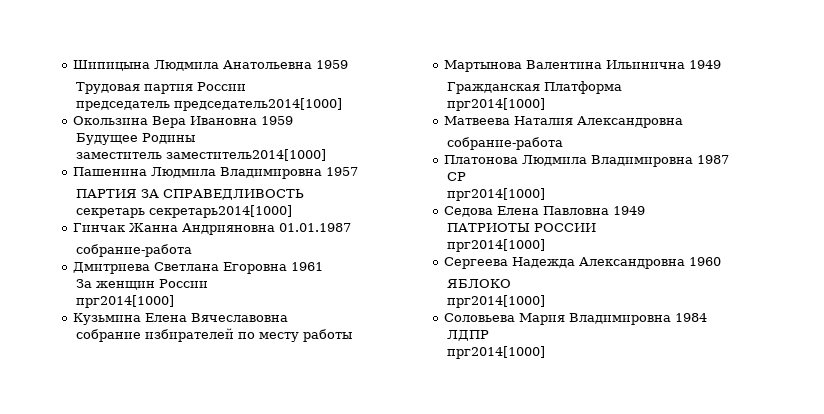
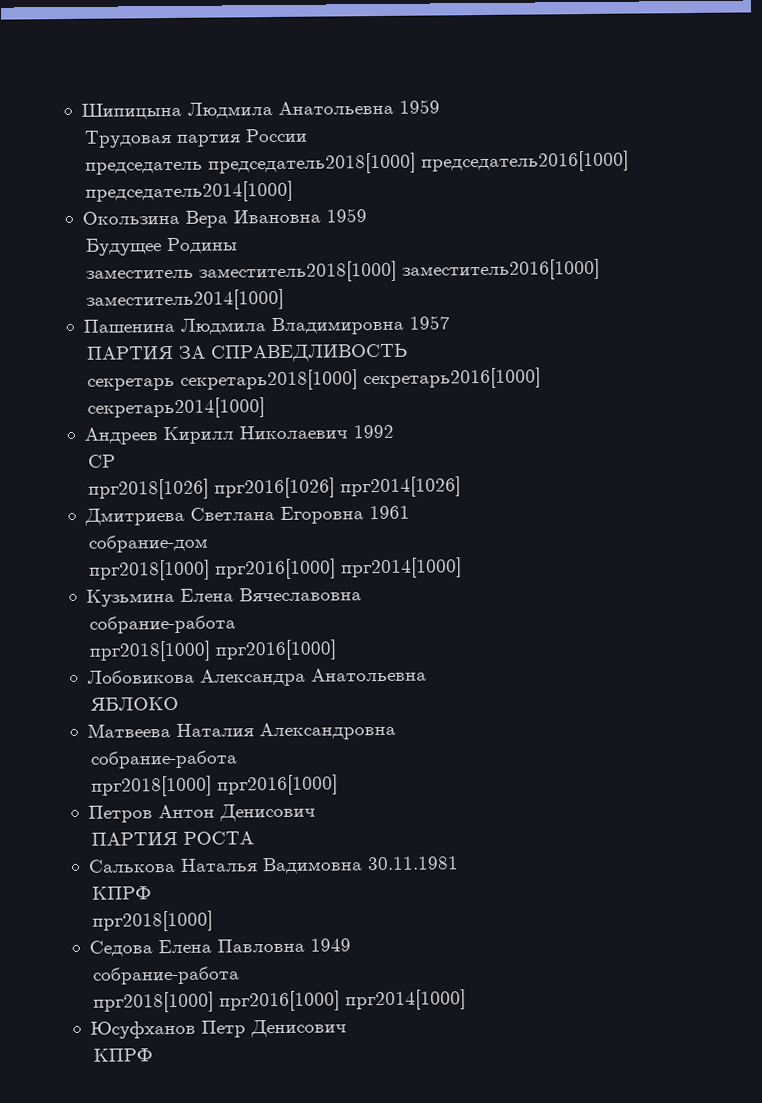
(171, 106) none -> [208,150,630,175] председатель2018[1000] председатель2016[1000]
(163, 155) none -> [199,258,601,283] заместитель2018[1000] заместитель2016[1000]
(146, 213) none -> [180,367,542,391] секретарь2018[1000] секретарь2016[1000]
[73,223,352,235] [76,244,193,257] Гинчак Жанна Андрияновна 01.01.1987 // собрание-работа -> [83,424,394,445] [88,454,117,468] [88,476,462,500] Андреев Кирилл Николаевич 1992 // СР // прг2018[1026] прг2016[1026] прг2014[1026]
[76,279,209,290] За женщин России // -> [88,534,209,553] [89,558,337,581] собрание-дом // прг2018[1000] прг2016[1000]
[76,328,353,342] [444,60,722,72] [447,81,623,94] [447,98,546,111] [444,116,684,128] [447,137,564,150] [444,155,730,167] [447,172,467,181] [447,188,546,201] [444,206,646,217] [447,223,597,232] [447,239,546,252] [444,257,722,269] [447,279,512,288] [447,295,546,308] [444,313,708,325] [447,330,490,341] [447,346,546,359] собрание избирателей по месту работы // Мартынова Валентина Ильинична 1949 // Гражданская Платформа // прг2014[1000] // Матвеева Наталия Александровна // собрание-работа // Платонова Людмила Владимировна 1987 // СР // прг2014[1000] // Седова Елена Павловна 1949 // ПАТРИОТЫ РОССИИ // прг2014[1000] // Сергеева Надежда Александровна 1960 // ЯБЛОКО // прг2014[1000] // Соловьева Мария Владимировна 1984 // ЛДПР // прг2014[1000] -> [89,615,237,634] [89,639,338,662] [86,667,427,687] [90,696,180,711] [86,721,396,741] [90,750,239,769] [91,774,339,797] [87,803,316,823] [91,831,255,846] [87,856,459,875] [92,886,153,900] [92,910,214,932] [88,938,351,957] [92,966,241,985] [93,989,467,1013] [89,1019,347,1039] [93,1048,154,1062] собрание-работа // прг2018[1000] прг2016[1000] // Лобовикова Александра Анатольевна // ЯБЛОКО // Матвеева Наталия Александровна // собрание-работа // прг2018[1000] прг2016[1000] // Петров Антон Денисович // ПАРТИЯ РОСТА // Салькова Наталья Вадимовна 30.11.1981 // КПРФ // прг2018[1000] // Седова Елена Павловна 1949 // собрание-работа // прг2018[1000] прг2016[1000] прг2014[1000] // Юсуфханов Петр Денисович // КПРФ

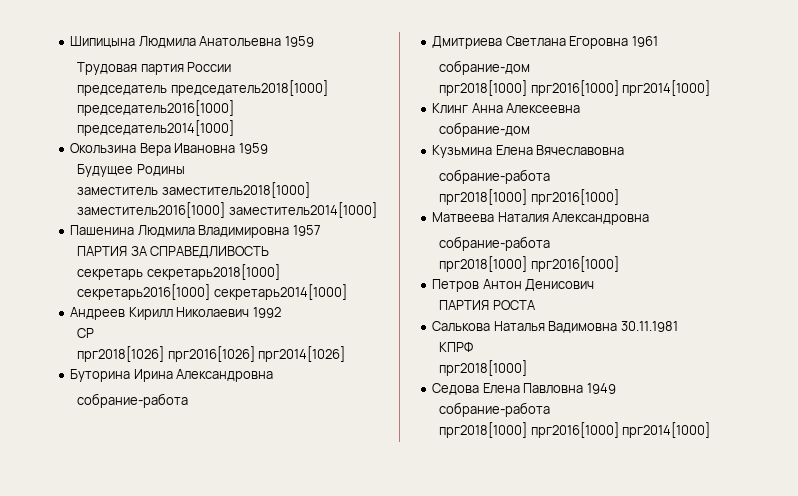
(462, 487) none -> [70,369,274,382] [77,393,189,408] // Буторина Ирина Александровна // собрание-работа
(463, 568) none -> [432,103,581,114] [439,122,531,137] // Клинг Анна Алексеевна // собрание-дом
[86,667,427,687] [90,696,180,711] // Лобовикова Александра Анатольевна // ЯБЛОКО -> (619, 197) none
[89,1019,347,1039] [93,1048,154,1062] // Юсуфханов Петр Денисович // КПРФ -> (711, 430) none

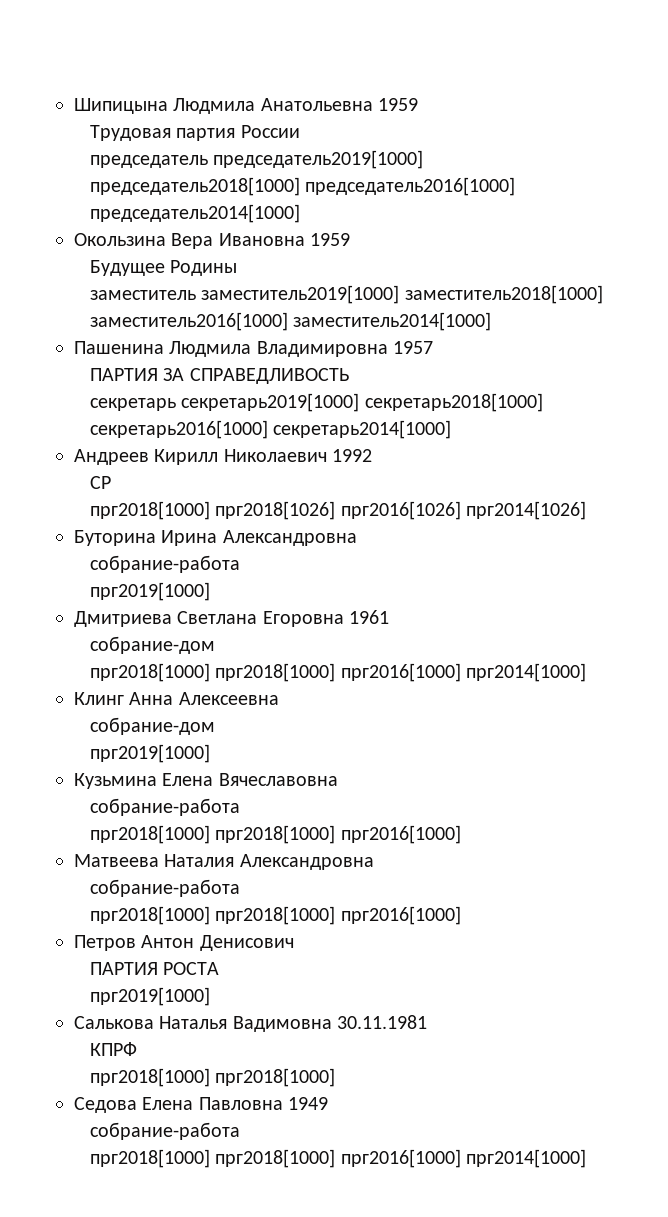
(168, 90) none -> [213,150,424,169] председатель2019[1000]
(159, 191) none -> [201,285,400,304] заместитель2019[1000]
(144, 274) none -> [181,393,360,412] секретарь2019[1000]
(95, 333) none -> [89,501,210,520] прг2018[1000]
(189, 400) none -> [89,582,210,601] // прг2019[1000]
(528, 88) none -> [215,663,336,682] прг2018[1000]
(531, 129) none -> [89,744,210,763] // прг2019[1000]
(528, 197) none -> [215,825,336,844] прг2018[1000]
(528, 264) none -> [215,906,336,925] прг2018[1000]
(535, 305) none -> [89,987,210,1006] // прг2019[1000]
(528, 368) none -> [215,1068,336,1087] прг2018[1000]
(528, 430) none -> [215,1149,336,1168] прг2018[1000]

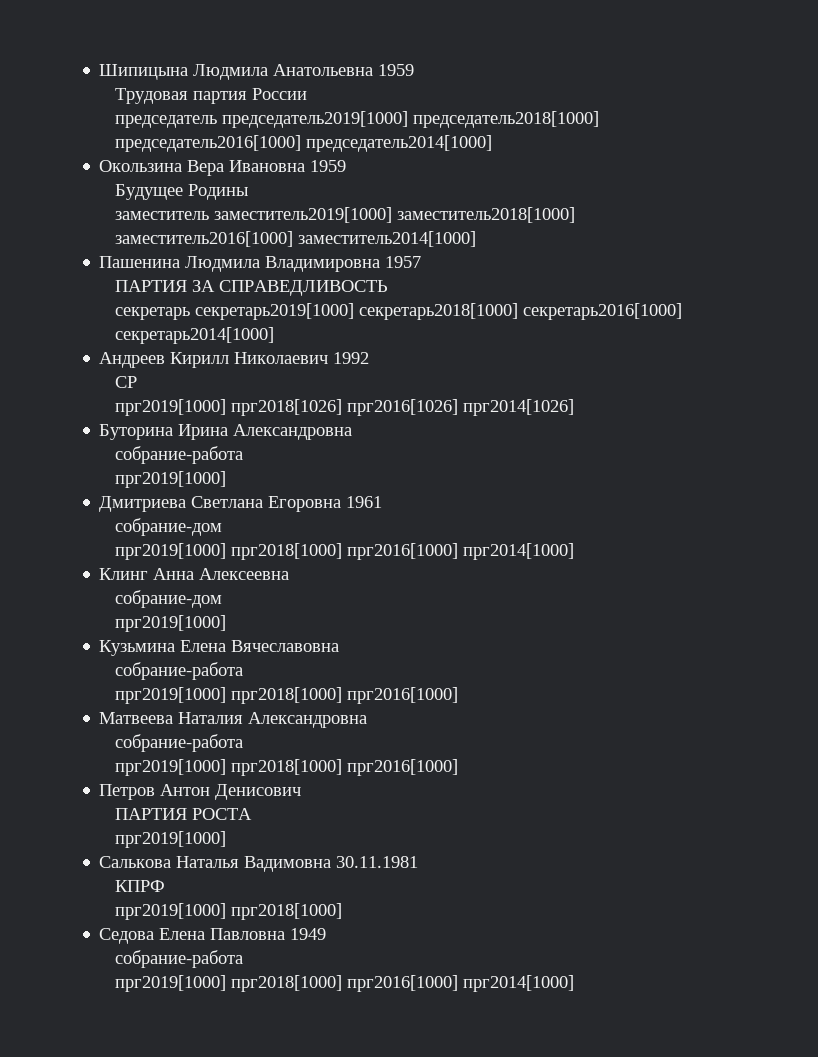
[89,501,210,520] прг2018[1000] -> [115,399,227,416] прг2019[1000]
[89,663,210,682] прг2018[1000] -> [115,543,227,560] прг2019[1000]
[89,825,210,844] прг2018[1000] -> [115,687,227,704] прг2019[1000]
[89,906,210,925] прг2018[1000] -> [115,759,227,776] прг2019[1000]
[89,1068,210,1087] прг2018[1000] -> [115,903,227,920] прг2019[1000]
[89,1149,210,1168] прг2018[1000] -> [115,975,227,992] прг2019[1000]

